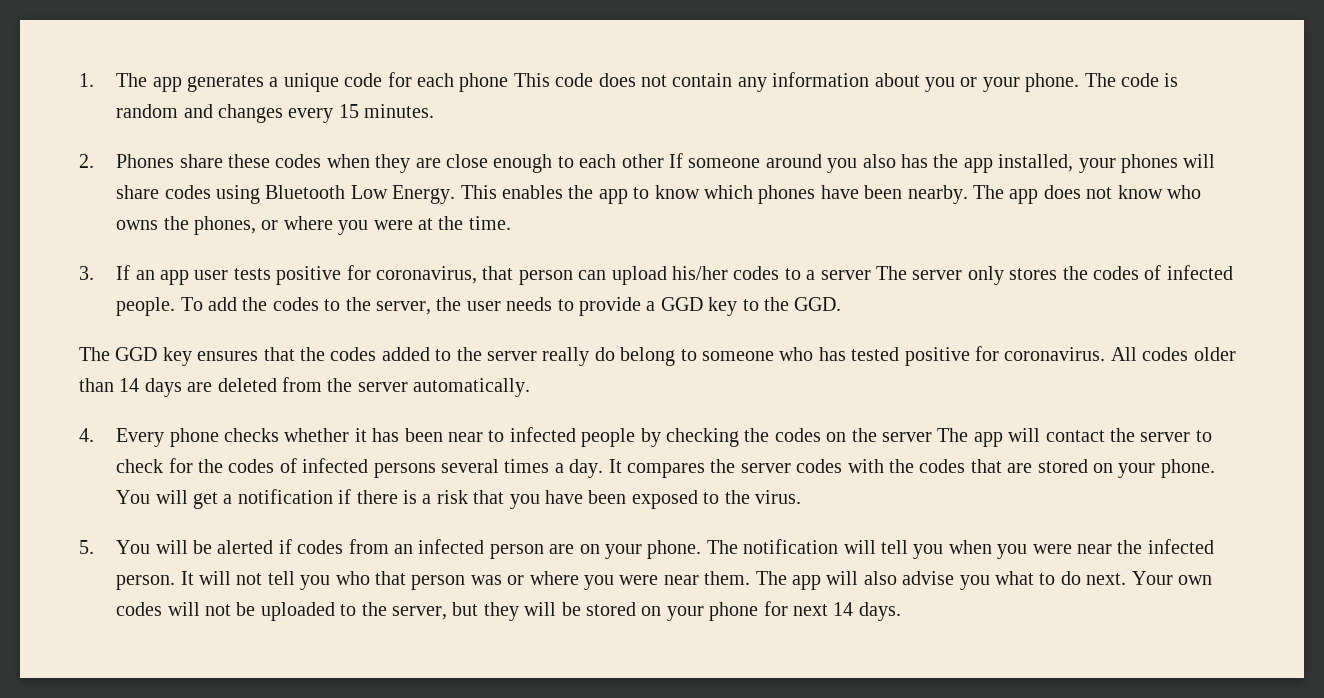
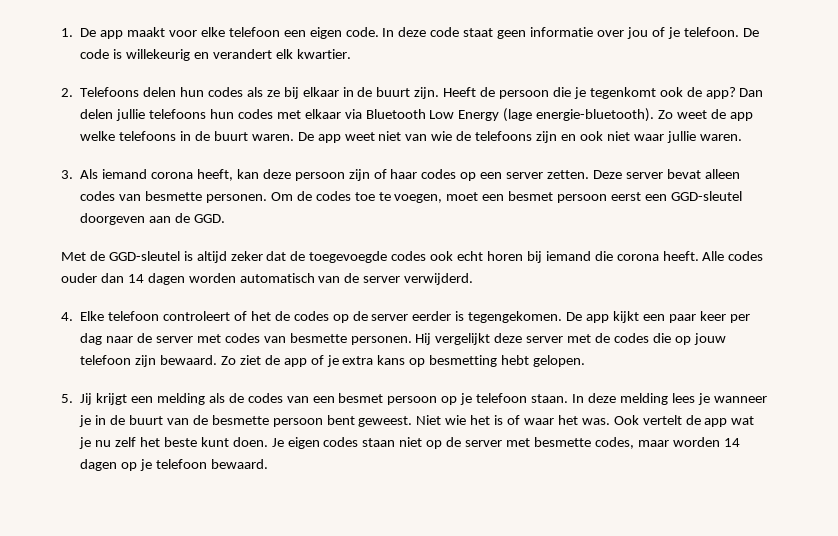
[116,72,1179,92] [116,104,435,123] [79,153,1216,173] [116,185,1201,204] [116,216,511,235] [79,265,1233,285] [116,297,842,316] [79,346,1236,366] [79,377,531,397] [79,427,1212,447] [116,458,1215,478] [116,489,801,509] [79,539,1214,559] [116,571,1212,590] [116,601,901,621] The app generates a unique code for each phone This code does not contain any information about you or your phone. The code is random and changes every 15 minutes. // 2. Phones share these codes when they are close enough to each other If someone around you also has the app installed, your phones will share codes using Bluetooth Low Energy. This enables the app to know which phones have been nearby. The app does not know who owns the phones, or where you were at the time. // 3. If an app user tests positive for coronavirus, that person can upload his/her codes to a server The server only stores the codes of infected people. To add the codes to the server, the user needs to provide a GGD key to the GGD. // The GGD key ensures that the codes added to the server really do belong to someone who has tested positive for coronavirus. All codes older than 14 days are deleted from the server automatically. // 4. Every phone checks whether it has been near to infected people by checking the codes on the server The app will contact the server to check for the codes of infected persons several times a day. It compares the server codes with the codes that are stored on your phone. You will get a notification if there is a risk that you have been exposed to the virus. // 5. You will be alerted if codes from an infected person are on your phone. The notification will tell you when you were near the infected person. It will not tell you who that person was or where you were near them. The app will also advise you what to do next. Your own codes will not be uploaded to the server, but they will be stored on your phone for next 14 days. -> [80,27,759,39] [80,49,351,61] [61,87,764,99] [80,108,753,122] [80,131,742,143] [61,169,740,181] [80,191,742,203] [80,213,225,225] [61,251,764,263] [61,273,474,285] [61,311,750,323] [80,333,726,345] [80,355,586,367] [61,393,767,405] [79,415,755,427] [79,437,740,449] [80,459,268,471] De app maakt voor elke telefoon een eigen code. In deze code staat geen informatie over jou of je telefoon. De code is willekeurig en verandert elk kwartier. // 2. Telefoons delen hun codes als ze bij elkaar in de buurt zijn. Heeft de persoon die je tegenkomt ook de app? Dan delen jullie telefoons hun codes met elkaar via Bluetooth Low Energy (lage energie-bluetooth). Zo weet de app welke telefoons in de buurt waren. De app weet niet van wie de telefoons zijn en ook niet waar jullie waren. // 3. Als iemand corona heeft, kan deze persoon zijn of haar codes op een server zetten. Deze server bevat alleen codes van besmette personen. Om de codes toe te voegen, moet een besmet persoon eerst een GGD-sleutel doorgeven aan de GGD. // Met de GGD-sleutel is altijd zeker dat de toegevoegde codes ook echt horen bij iemand die corona heeft. Alle codes ouder dan 14 dagen worden automatisch van de server verwijderd. // 4. Elke telefoon controleert of het de codes op de server eerder is tegengekomen. De app kijkt een paar keer per dag naar de server met codes van besmette personen. Hij vergelijkt deze server met de codes die op jouw telefoon zijn bewaard. Zo ziet de app of je extra kans op besmetting hebt gelopen. // 5. Jij krijgt een melding als de codes van een besmet persoon op je telefoon staan. In deze melding lees je wanneer je in de buurt van de besmette persoon bent geweest. Niet wie het is of waar het was. Ook vertelt de app wat je nu zelf het beste kunt doen. Je eigen codes staan niet op de server met besmette codes, maar worden 14 dagen op je telefoon bewaard.

